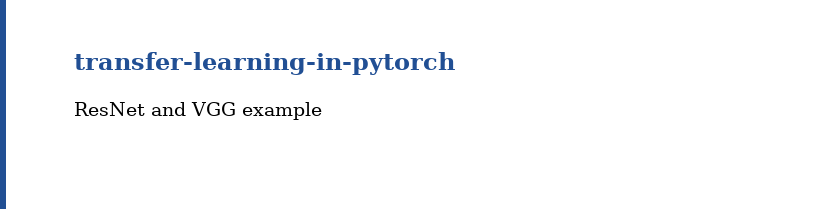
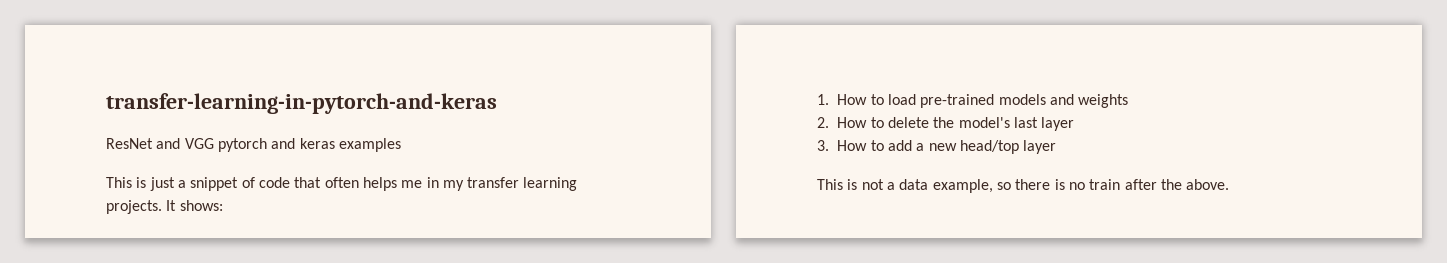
[74,52,455,75] transfer-learning-in-pytorch -> [106,93,497,114] transfer-learning-in-pytorch-and-keras
[242,102,322,120] example -> [217,138,401,152] [106,177,578,191] [106,200,223,214] [817,94,1129,108] [817,117,1075,131] [817,140,1057,154] [817,179,1230,193] pytorch and keras examples // This is just a snippet of code that often helps me in my transfer learning projects. It shows: // 1. How to load pre-trained models and weights // 2. How to delete the model's last layer // 3. How to add a new head/top layer // This is not a data example, so there is no train after the above.

